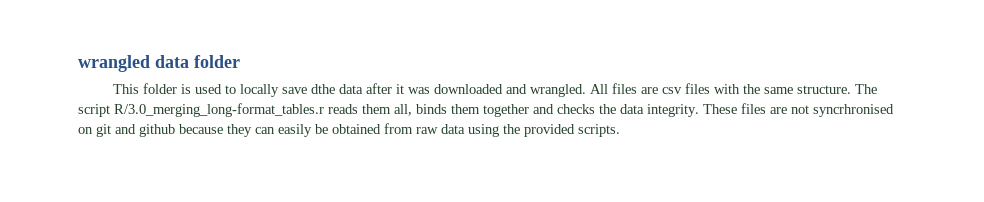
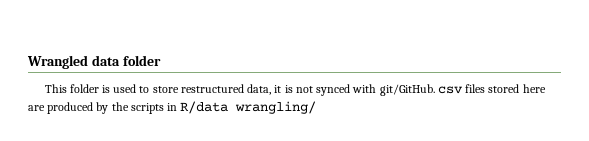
[78,55,150,72] wrangled -> [27,55,88,69] Wrangled
[239,83,877,97] [78,103,894,117] [78,123,620,137] locally save dthe data after it was downloaded and wrangled. All files are csv files with the same structure. The script R/3.0_merging_long-format_tables.r reads them all, binds them together and checks the data integrity. These files are not syncrhronised on git and github because they can easily be obtained from raw data using the provided scripts. -> [152,84,546,96] [28,101,317,114] store restructured data, it is not synced with git/GitHub. csv files stored here are produced by the scripts in R/data wrangling/

